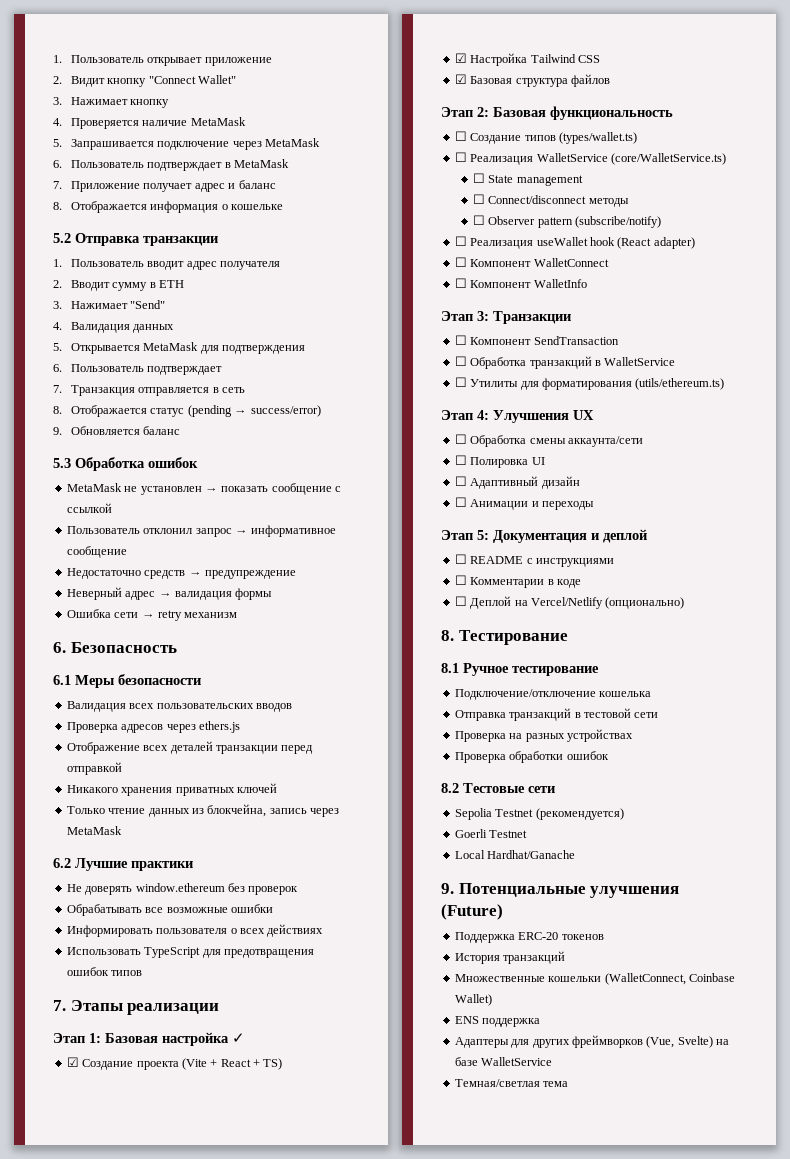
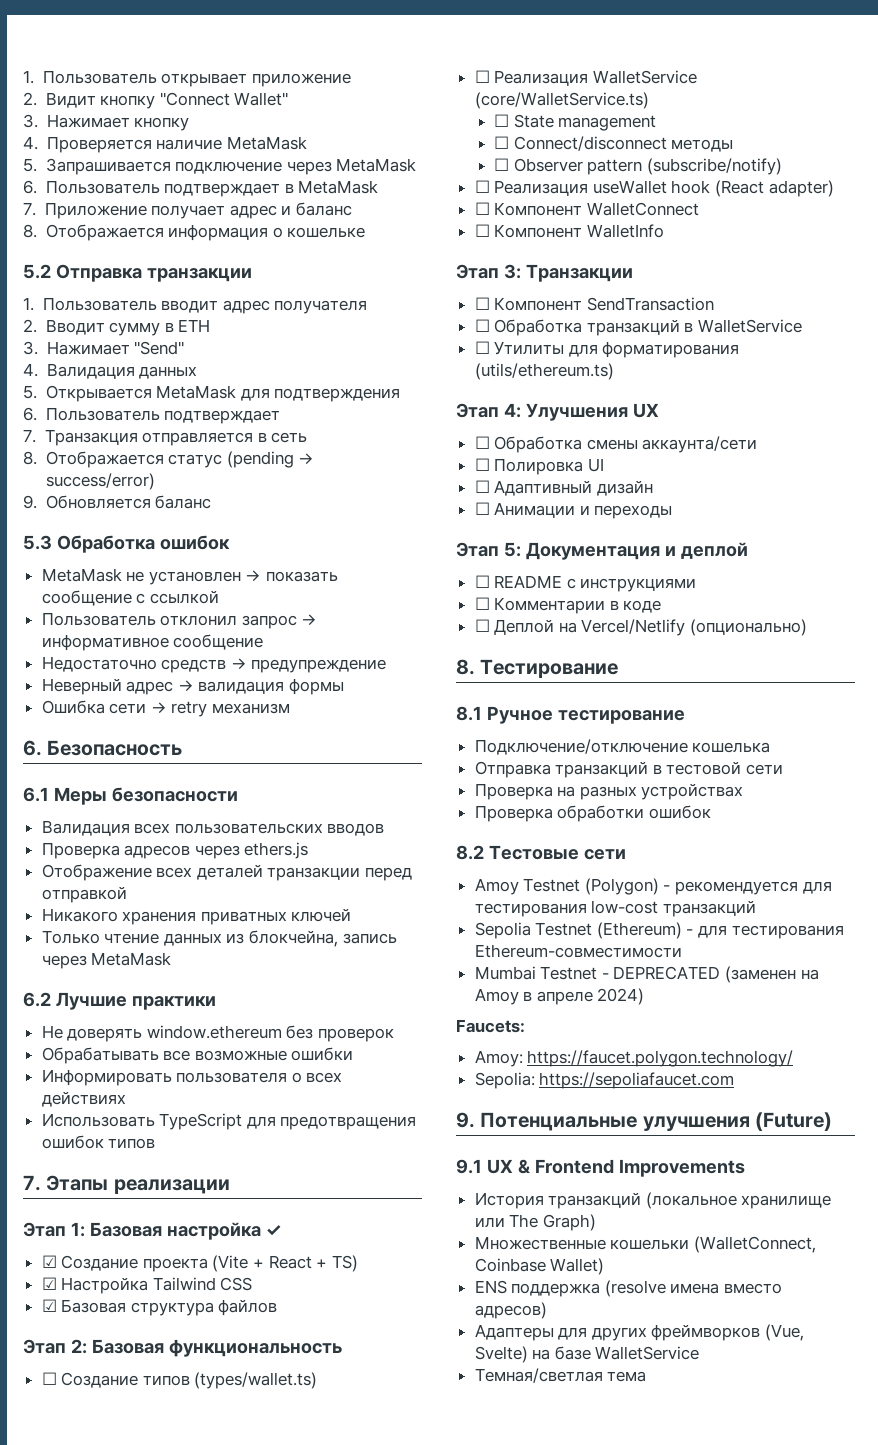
[454,808,624,820] [454,829,528,838] [454,850,576,859] [441,883,680,898] [441,904,503,920] [454,932,604,943] [454,951,566,964] Sepolia Testnet (рекомендуется) // Goerli Testnet // Local Hardhat/Ganache // 9. Потенциальные улучшения (Future) // Поддержка ERC-20 токенов // История транзакций -> [474,878,832,895] [474,900,756,917] [474,922,844,939] [474,944,682,958] [474,966,819,983] [474,988,645,1005] [456,1019,525,1033] [474,1050,794,1067] [474,1072,735,1089] [456,1112,833,1131] [456,1159,745,1177] [474,1192,832,1209] [474,1214,596,1231] Amoy Testnet (Polygon) - рекомендуется для тестирования low-cost транзакций // Sepolia Testnet (Ethereum) - для тестирования Ethereum-совместимости // Mumbai Testnet - DEPRECATED (заменен на Amoy в апреле 2024) // Faucets: // Amoy: https://faucet.polygon.technology/ // Sepolia: https://sepoliafaucet.com // 9. Потенциальные улучшения (Future) // 9.1 UX & Frontend Improvements // История транзакций (локальное хранилище или The Graph)
(541, 1022) none -> [604,1280,783,1297] [474,1302,547,1319] (resolve имена вместо адресов)

